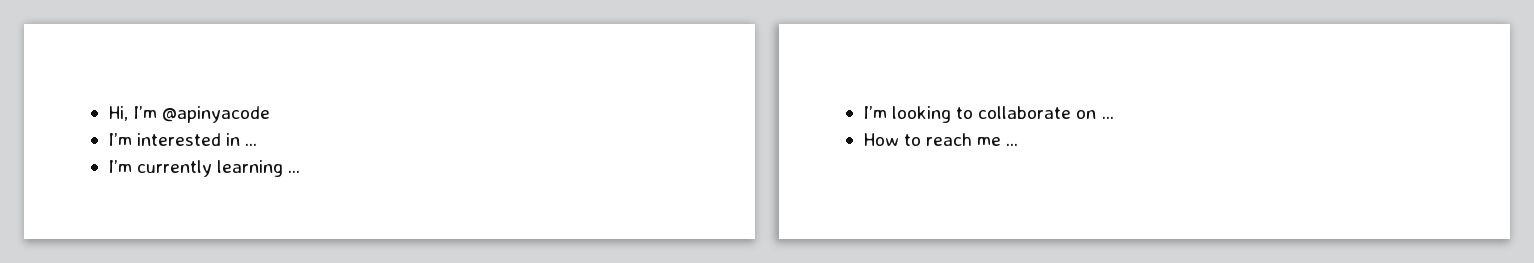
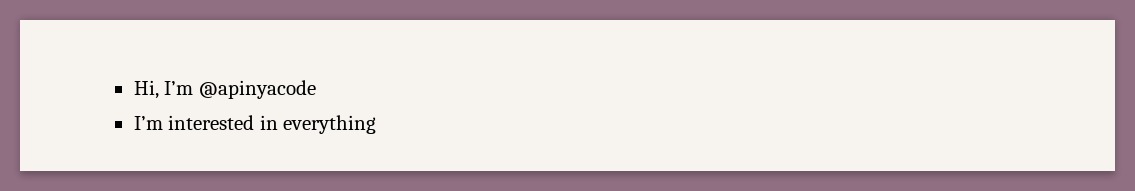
[245,143,258,146] [107,160,301,177] [862,106,1114,123] [862,133,1019,146] ... // I’m currently learning ... // I’m looking to collaborate on ... // How to reach me ... -> [283,115,377,134] everything

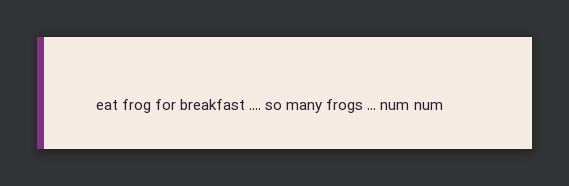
[133,80,316,99] [133,115,377,134] Hi, I’m @apinyacode // I’m interested in everything -> [96,99,443,113] eat frog for breakfast .... so many frogs ... num num

